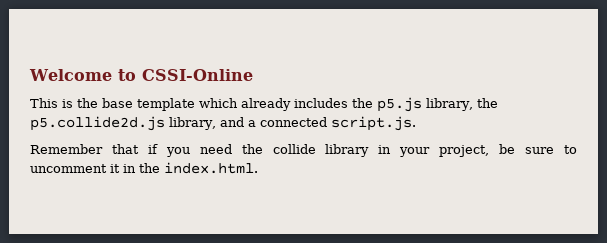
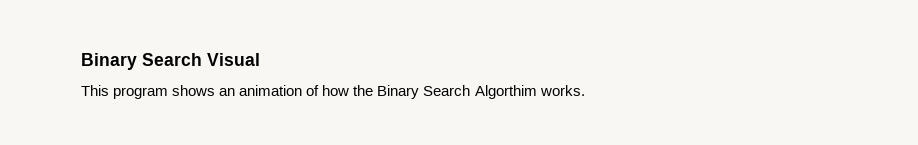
[29,69,253,81] [30,97,498,112] [30,116,416,131] [30,144,577,157] [30,162,258,174] Welcome to CSSI-Online // This is the base template which already includes the p5.js library, the p5.collide2d.js library, and a connected script.js. // Remember that if you need the collide library in your project, be sure to uncomment it in the index.html. -> [81,53,260,70] [81,85,585,99] Binary Search Visual // This program shows an animation of how the Binary Search Algorthim works.

